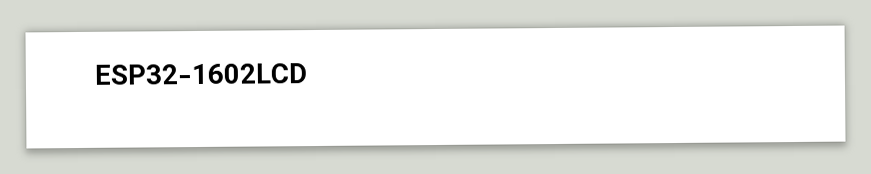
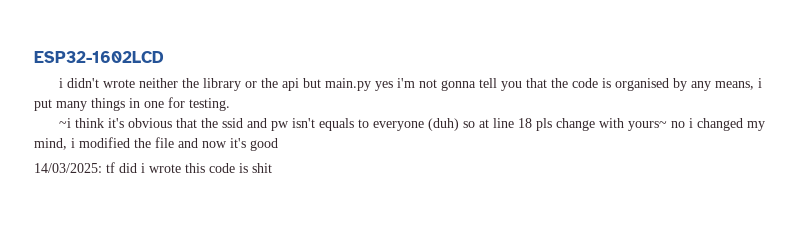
(307, 74) none -> [59,78,763,91] [34,97,230,111] [59,118,766,131] [34,137,278,151] [34,162,272,173] // i didn't wrote neither the library or the api but main.py yes i'm not gonna tell you that the code is organised by any means, i put many things in one for testing. // ~i think it's obvious that the ssid and pw isn't equals to everyone (duh) so at line 18 pls change with yours~ no i changed my mind, i modified the file and now it's good // 14/03/2025: tf did i wrote this code is shit

